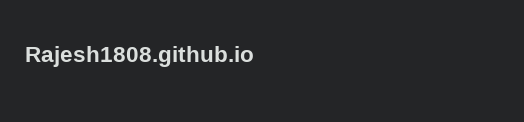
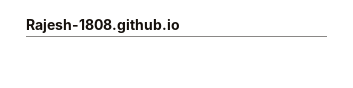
[25,46,254,67] Rajesh1808.github.io -> [26,18,180,33] Rajesh-1808.github.io

